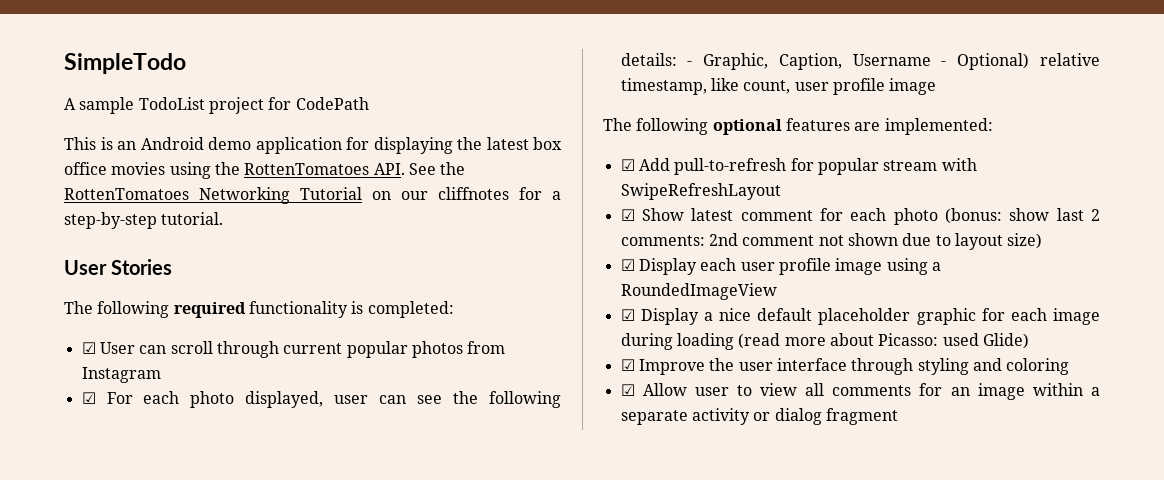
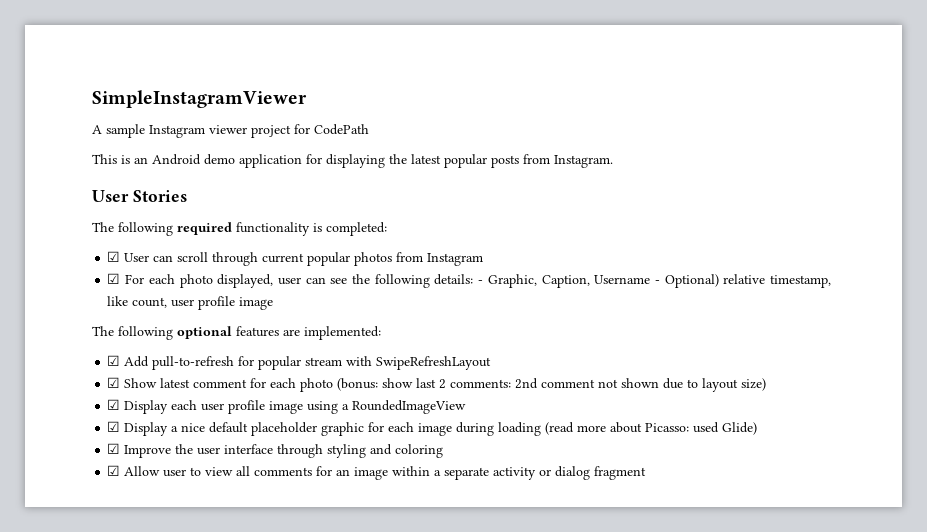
[64,53,186,74] SimpleTodo -> [92,90,307,108] SimpleInstagramViewer
[138,97,205,110] TodoList -> [149,125,247,138] Instagram viewer
[533,137,562,150] [64,162,466,179] [64,187,561,204] [64,212,224,229] box office movies using the RottenTomatoes API. See the RottenTomatoes Networking Tutorial on our cliffnotes for a step-by-step tutorial. -> [444,154,613,168] popular posts from Instagram.

